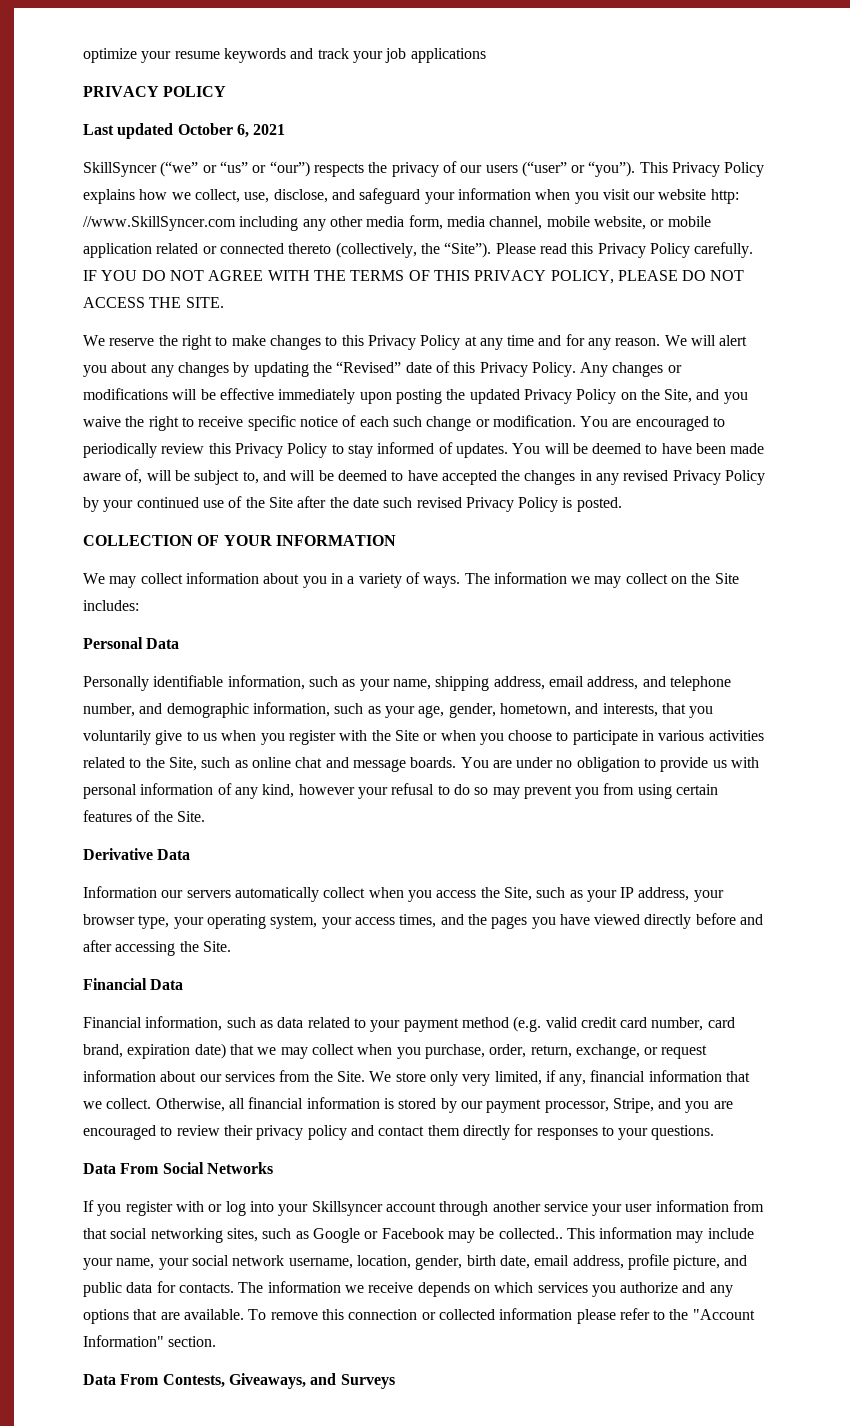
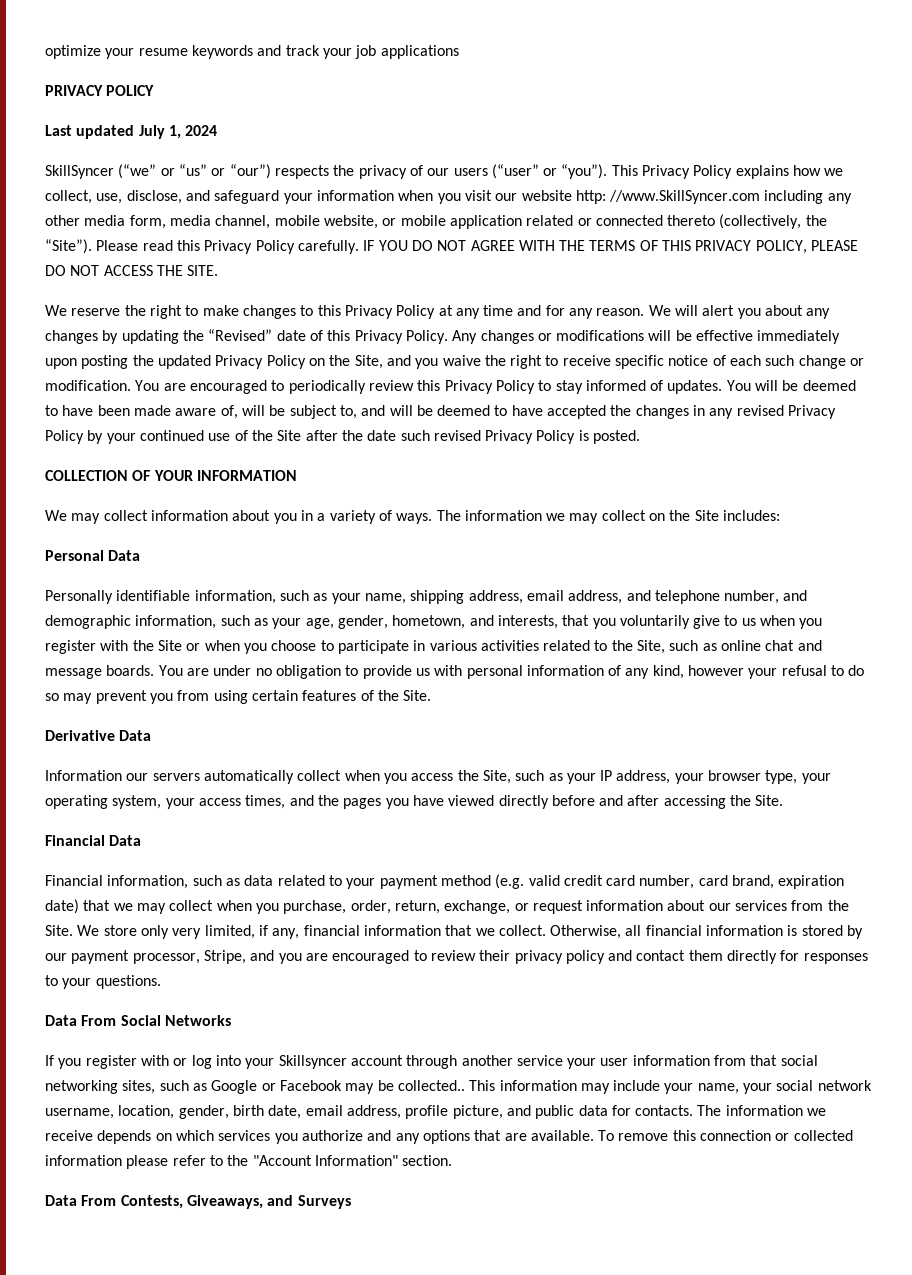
[177,123,286,138] October 6, 2021 -> [138,125,218,139] July 1, 2024

